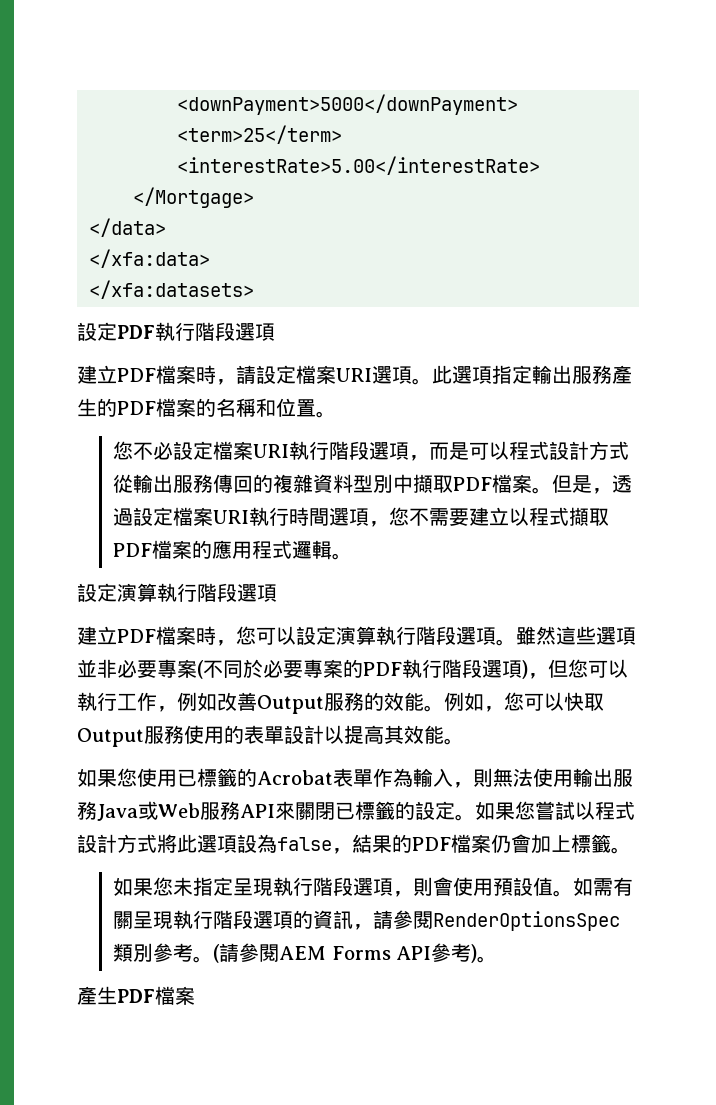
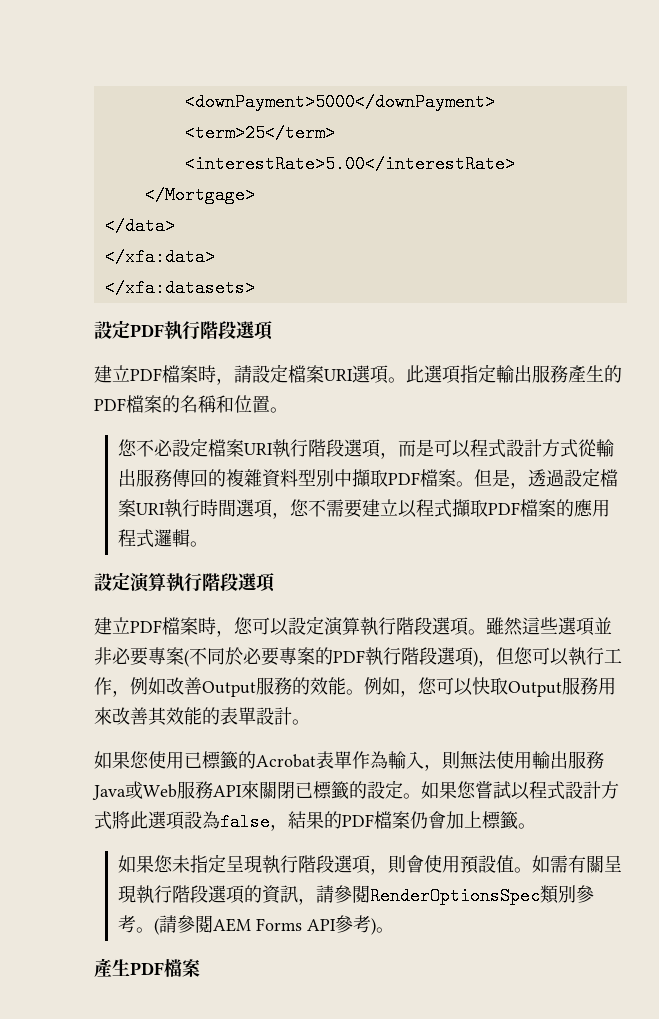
[184,725,444,744] 使用的表單設計以提高其效能 -> [598,677,616,695] [94,707,292,726] 用來改善其效能的表單設計

